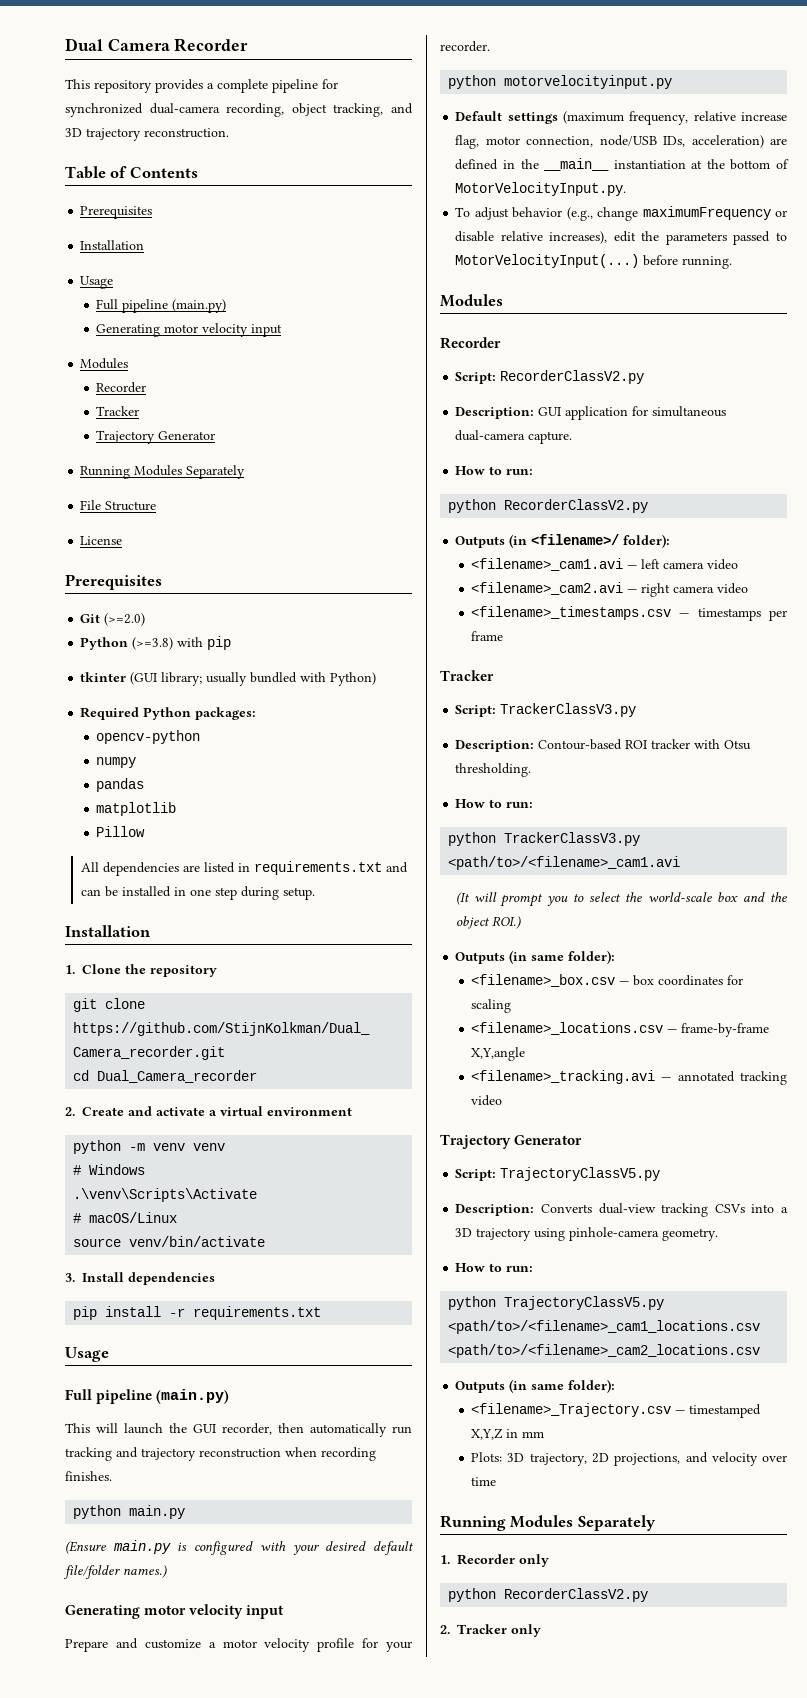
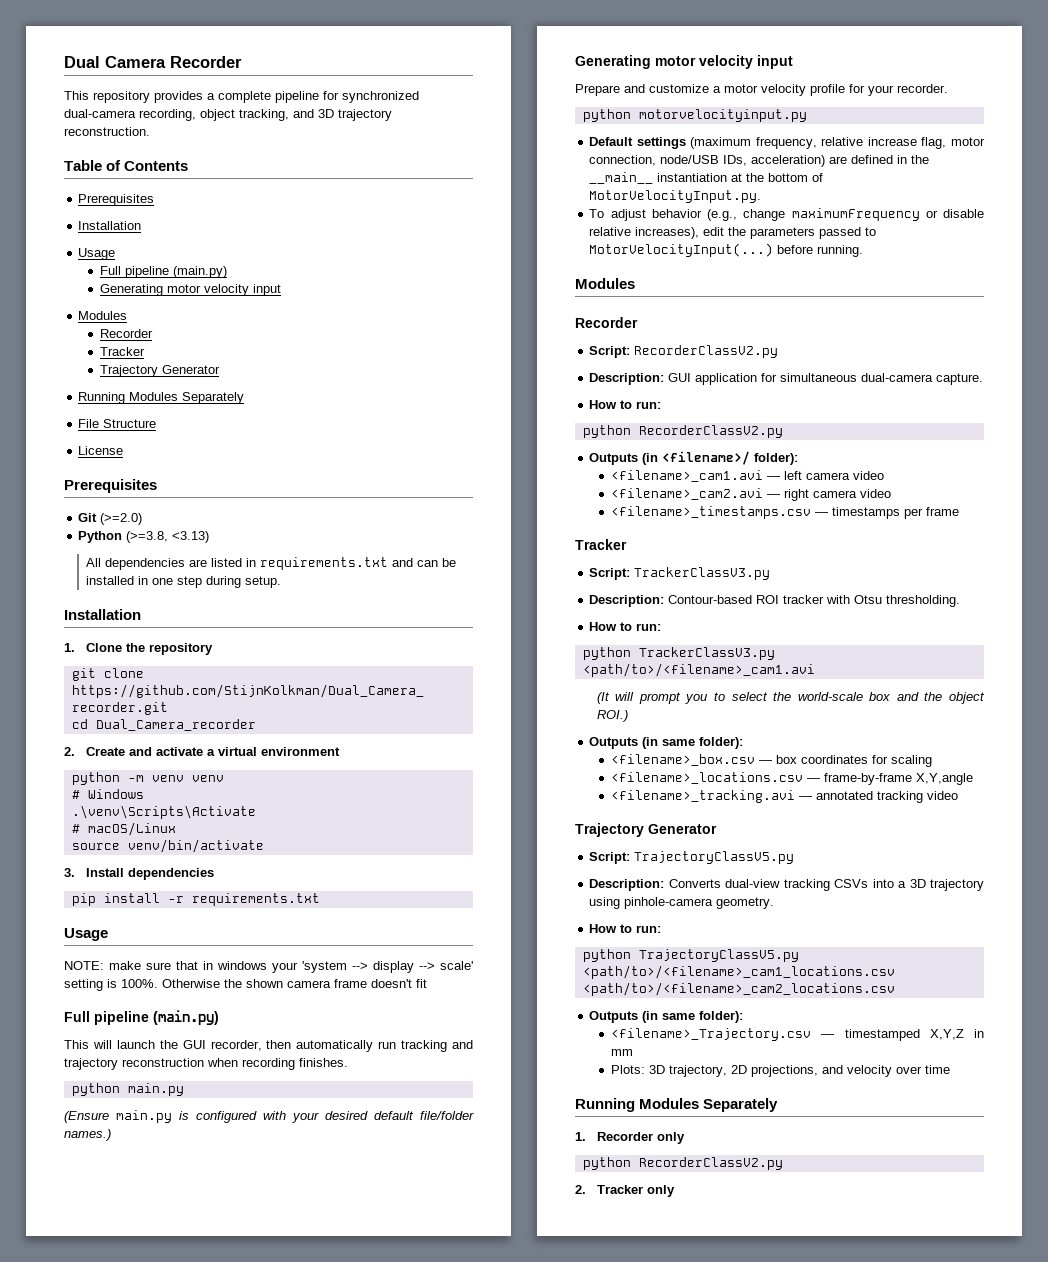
[132,636,232,650] [80,672,377,686] [80,707,257,720] [96,730,201,744] [96,757,137,768] [96,778,145,792] [96,802,177,816] [96,826,146,837] (>=3.8) with pip // tkinter (GUI library; usually bundled with Python) // Required Python packages: // opencv-python // numpy // pandas // matplotlib // Pillow -> [126,531,210,543] (>=3.8, <3.13)
(109, 1354) none -> [64,961,473,973] [64,979,427,991] // NOTE: make sure that in windows your 'system --> display --> scale' setting is 100%. Otherwise the shown camera frame doesn't fit

